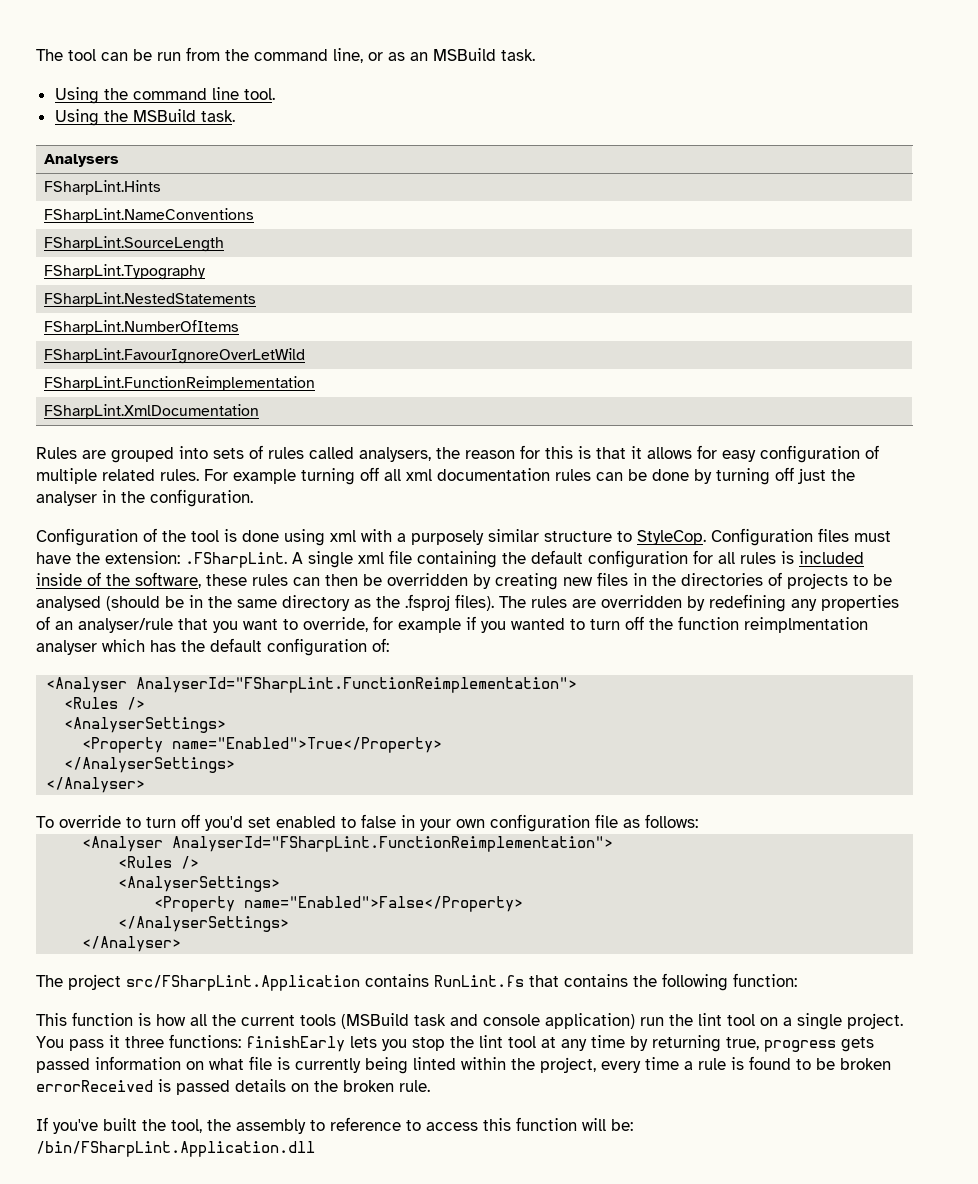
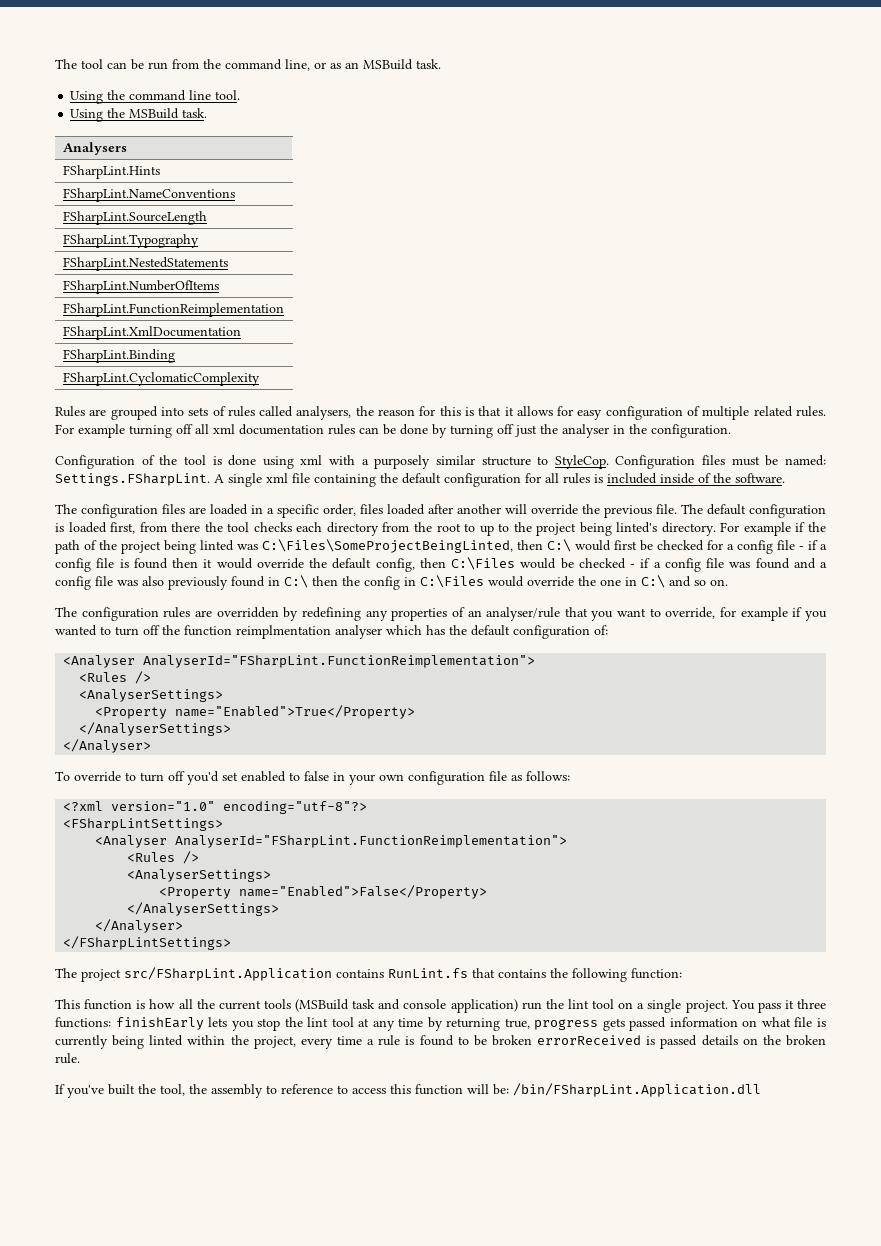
[44,348,306,364] // FSharpLint.FavourIgnoreOverLetWild -> (219, 287) none
(260, 411) none -> [62,349,175,363] [62,372,260,386] // FSharpLint.Binding // FSharpLint.CyclomaticComplexity
[36,551,287,568] have the extension: .FSharpLint. -> [765,455,827,466] [55,473,210,486] be named: Settings.FSharpLint.
[135,572,892,590] [36,594,526,611] software, these rules can then be overridden by creating new files in the directories of projects to be analysed (should be in the same directory as the .fsproj files). The -> [735,473,785,483] [55,504,826,518] [55,522,826,536] [55,539,827,554] [55,557,827,572] [55,575,728,590] [55,607,159,621] software. // The configuration files are loaded in a specific order, files loaded after another will override the previous file. The default configuration is loaded first, from there the tool checks each directory from the root to up to the project being linted's directory. For example if the path of the project being linted was C:\Files\SomeProjectBeingLinted, then C:\ would first be checked for a config file - if a config file is found then it would override the default config, then C:\Files would be checked - if a config file was found and a config file was also previously found in C:\ then the config in C:\Files would override the one in C:\ and so on. // The configuration
(698, 821) none -> [63,801,368,814] [63,818,224,831] // <?xml version="1.0" encoding="utf-8"?> // <FSharpLintSettings>
(182, 944) none -> [63,936,232,950] // </FSharpLintSettings>

